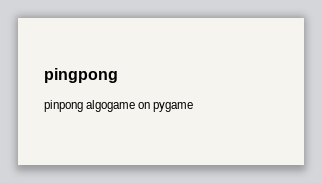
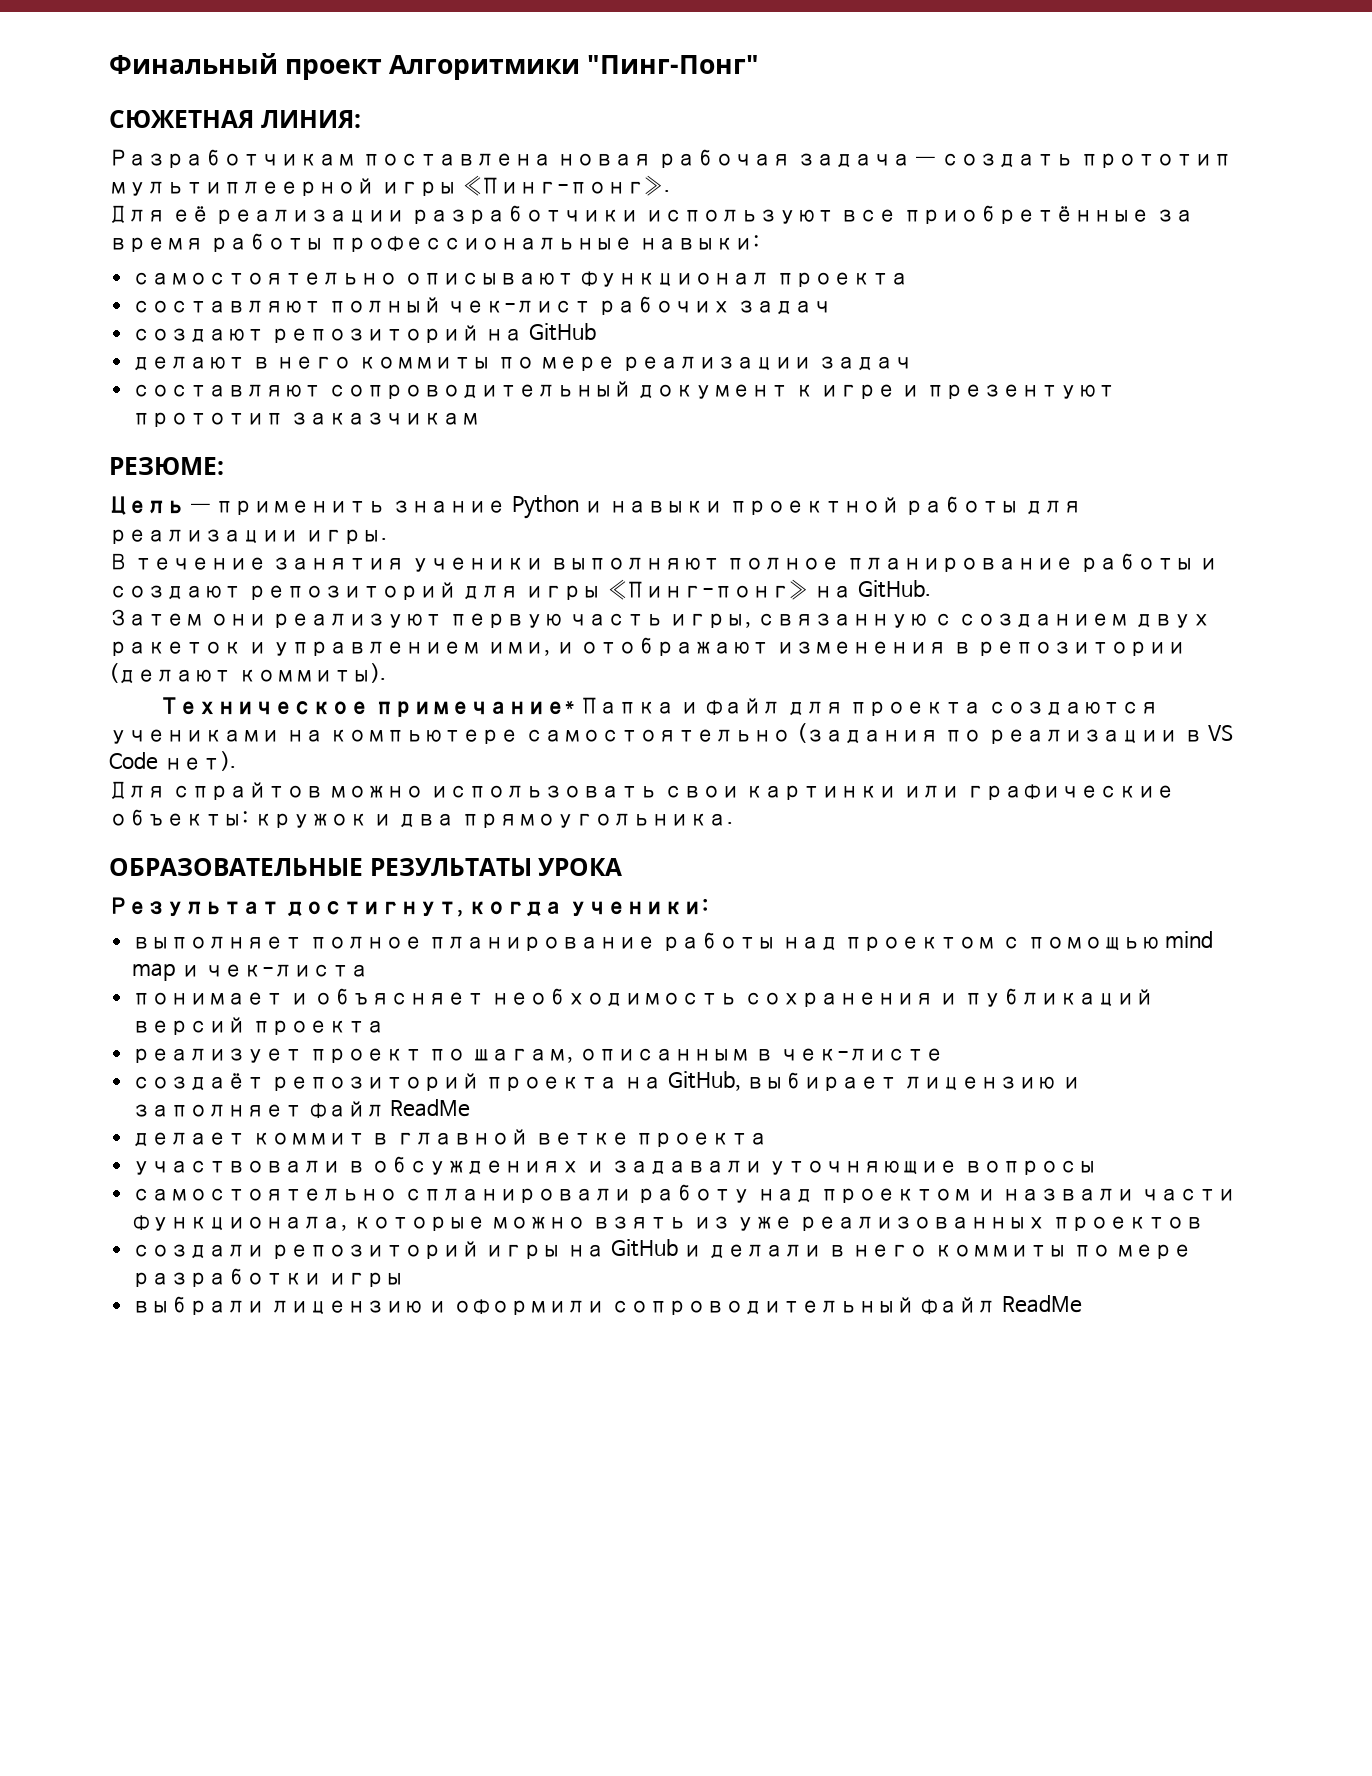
[44,68,118,83] [44,100,194,112] pingpong // pinpong algogame on pygame -> [109,53,760,80] [109,110,361,128] [109,149,1232,168] [109,175,671,196] [109,205,1194,224] [109,233,760,252] [132,271,910,287] [132,296,832,315] [132,323,597,343] [132,356,913,371] [132,381,1117,399] [132,412,480,427] [109,457,224,475] [109,495,1083,519] [109,529,387,544] [109,553,1219,572] [109,579,932,600] [109,609,1212,628] [109,637,1187,656] [109,663,386,684] [160,697,1159,717] [109,723,1234,744] [109,751,236,771] [109,781,1175,800] [109,809,733,828] [109,858,623,876] [109,897,709,917] [132,931,1214,951] [132,963,370,981] [132,988,1155,1007] [132,1017,385,1035] [132,1048,945,1063] [132,1071,1081,1091] [132,1099,471,1118] [132,1129,769,1147] [132,1156,1098,1175] [132,1184,1236,1203] [132,1215,1204,1231] [132,1239,1193,1259] [132,1268,404,1287] [132,1295,1083,1315] Финальный проект Алгоритмики "Пинг-Понг" // СЮЖЕТНАЯ ЛИНИЯ: // Разработчикам поставлена новая рабочая задача — создать прототип мультиплеерной игры «Пинг-понг». // Для её реализации разработчики используют все приобретённые за время работы профессиональные навыки: // самостоятельно описывают функционал проекта // составляют полный чек-лист рабочих задач // создают репозиторий на GitHub // делают в него коммиты по мере реализации задач // составляют сопроводительный документ к игре и презентуют прототип заказчикам // РЕЗЮМЕ: // Цель — применить знание Python и навыки проектной работы для реализации игры. // В течение занятия ученики выполняют полное планирование работы и создают репозиторий для игры «Пинг-понг» на GitHub. // Затем они реализуют первую часть игры, связанную с созданием двух ракеток и управлением ими, и отображают изменения в репозитории (делают коммиты). // Техническое примечание* Папка и файл для проекта создаются учениками на компьютере самостоятельно (задания по реализации в VS Code нет). // Для спрайтов можно использовать свои картинки или графические объекты: кружок и два прямоугольника. // ОБРАЗОВАТЕЛЬНЫЕ РЕЗУЛЬТАТЫ УРОКА // Результат достигнут, когда ученики: // выполняет полное планирование работы над проектом с помощью mind map и чек-листа // понимает и объясняет необходимость сохранения и публикаций версий проекта // реализует проект по шагам, описанным в чек-листе // создаёт репозиторий проекта на GitHub, выбирает лицензию и заполняет файл ReadMe // делает коммит в главной ветке проекта // участвовали в обсуждениях и задавали уточняющие вопросы // самостоятельно спланировали работу над проектом и назвали части функционала, которые можно взять из уже реализованных проектов // создали репозиторий игры на GitHub и делали в него коммиты по мере разработки игры // выбрали лицензию и оформили сопроводительный файл ReadMe

